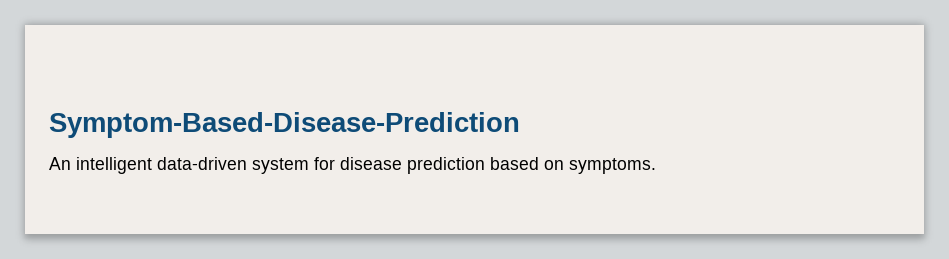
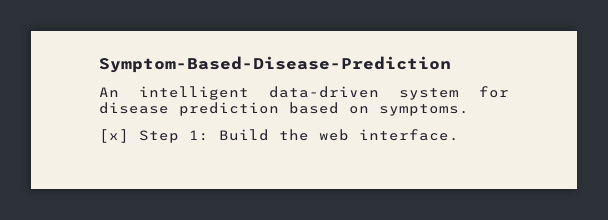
(656, 166) none -> [99,129,459,143] // [x] Step 1: Build the web interface.

